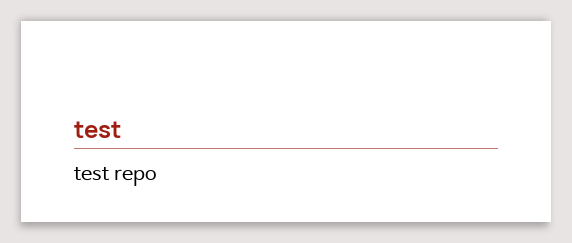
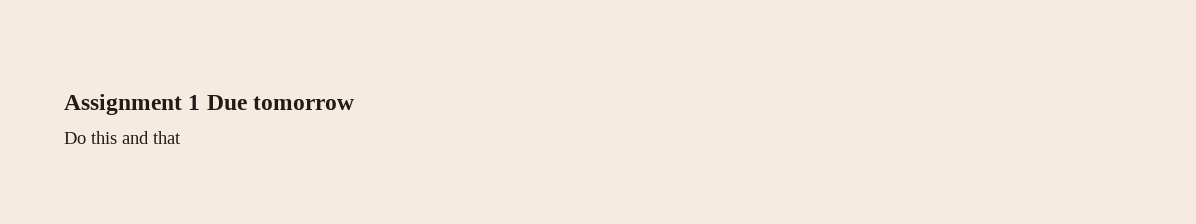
[74,121,121,138] [74,167,158,186] test // test repo -> [64,94,355,115] [64,131,181,144] Assignment 1 Due tomorrow // Do this and that

